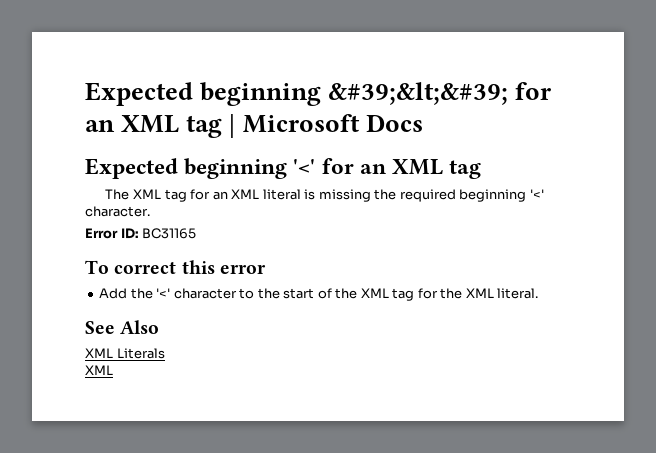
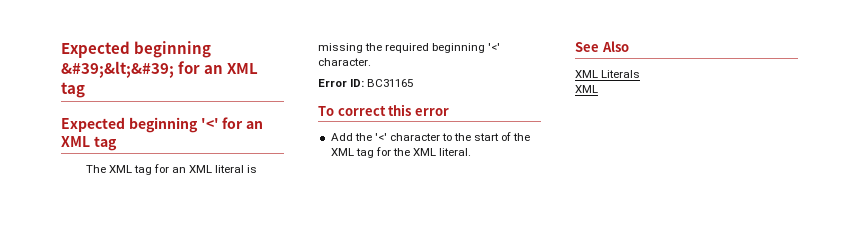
[229,114,423,138] | Microsoft Docs -> (85, 90) none

